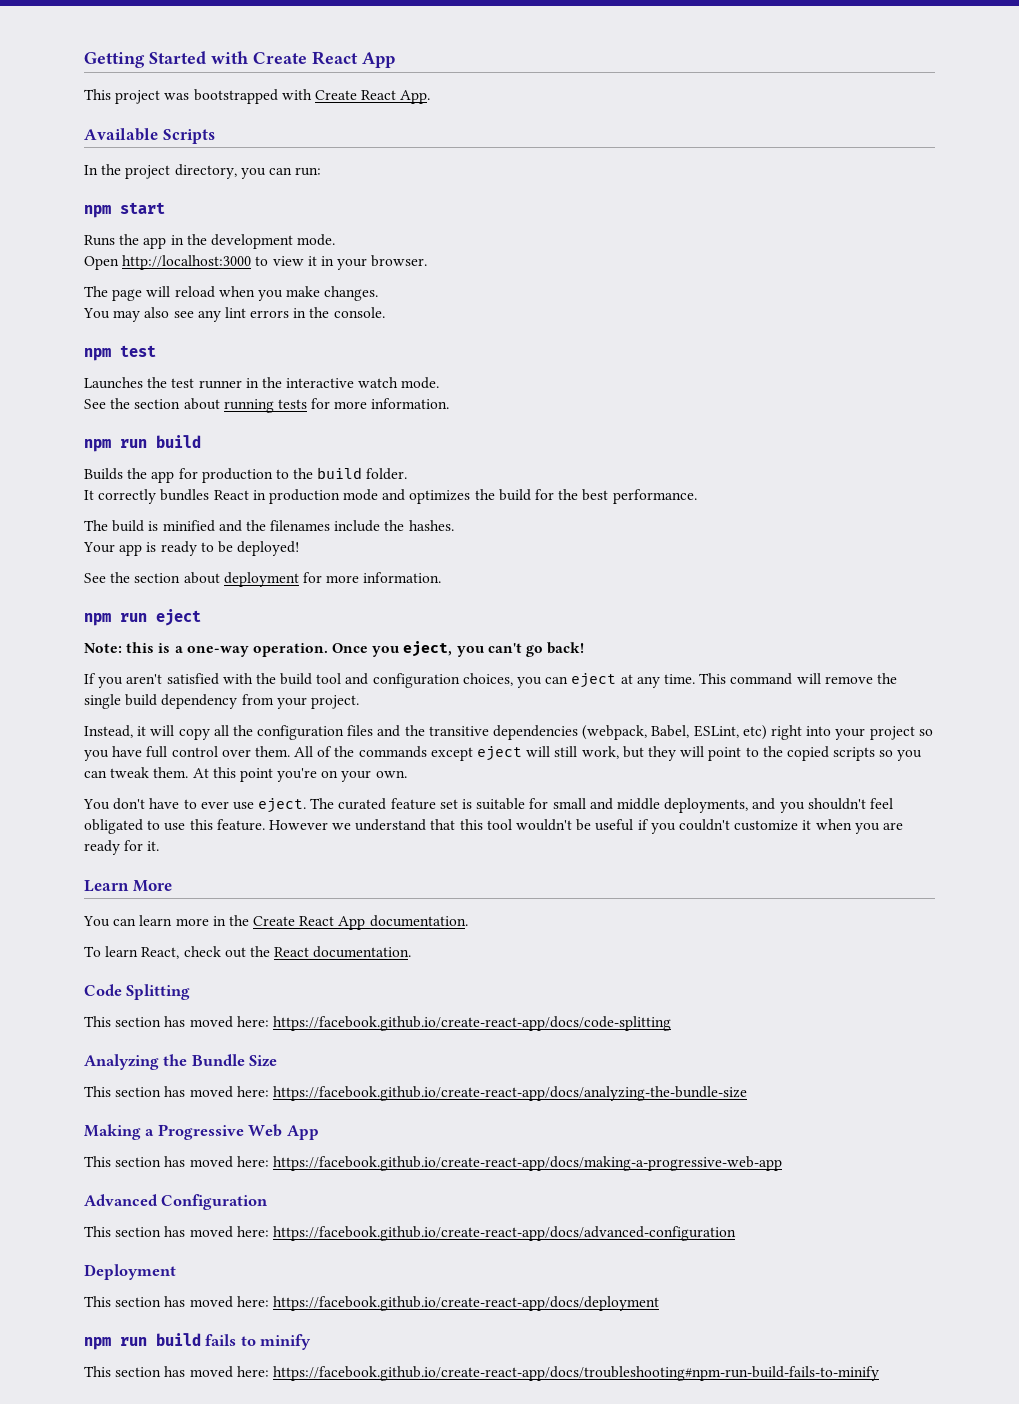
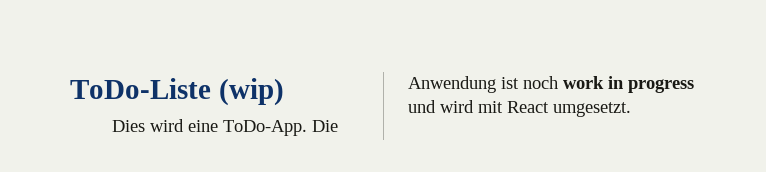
[84,51,395,68] [84,89,431,104] [84,128,215,144] [84,164,322,179] [84,202,165,218] [84,234,336,249] [84,255,428,270] [84,286,379,301] [83,307,385,322] [84,345,156,361] [84,377,440,389] [84,398,450,413] [84,435,201,452] [84,467,408,483] [84,489,697,504] [84,520,454,532] [83,541,300,556] [84,572,442,587] [84,609,201,626] [84,641,585,657] [84,673,897,688] [84,694,359,709] [84,725,933,740] [84,746,923,761] [84,767,407,782] [83,798,893,813] [84,819,903,834] [84,840,160,855] [84,880,172,892] [83,915,468,930] [84,946,412,959] [84,984,191,1000] [84,1016,671,1031] [84,1054,278,1070] [84,1086,747,1101] [84,1124,319,1140] [84,1156,782,1171] [84,1194,269,1210] [84,1226,736,1241] [84,1264,176,1280] [84,1296,659,1311] [84,1333,312,1350] [84,1366,879,1381] Getting Started with Create React App // This project was bootstrapped with Create React App. // Available Scripts // In the project directory, you can run: // npm start // Runs the app in the development mode. // Open http://localhost:3000 to view it in your browser. // The page will reload when you make changes. // You may also see any lint errors in the console. // npm test // Launches the test runner in the interactive watch mode. // See the section about running tests for more information. // npm run build // Builds the app for production to the build folder. // It correctly bundles React in production mode and optimizes the build for the best performance. // The build is minified and the filenames include the hashes. // Your app is ready to be deployed! // See the section about deployment for more information. // npm run eject // Note: this is a one-way operation. Once you eject, you can't go back! // If you aren't satisfied with the build tool and configuration choices, you can eject at any time. This command will remove the single build dependency from your project. // Instead, it will copy all the configuration files and the transitive dependencies (webpack, Babel, ESLint, etc) right into your project so you have full control over them. All of the commands except eject will still work, but they will point to the copied scripts so you can tweak them. At this point you're on your own. // You don't have to ever use eject. The curated feature set is suitable for small and middle deployments, and you shouldn't feel obligated to use this feature. However we understand that this tool wouldn't be useful if you couldn't customize it when you are ready for it. // Learn More // You can learn more in the Create React App documentation. // To learn React, check out the React documentation. // Code Splitting // This section has moved here: https://facebook.github.io/create-react-app/docs/code-splitting // Analyzing the Bundle Size // This section has moved here: https://facebook.github.io/create-react-app/docs/analyzing-the-bundle-size // Making a Progressive Web App // This section has moved here: https://facebook.github.io/create-react-app/docs/making-a-progressive-web-app // Advanced Configuration // This section has moved here: https://facebook.github.io/create-react-app/docs/advanced-configuration // Deployment // This section has moved here: https://facebook.github.io/create-react-app/docs/deployment // npm run build fails to minify // This section has moved here: https://facebook.github.io/create-react-app/docs/troubleshooting#npm-run-build-fails-to-minify -> [70,78,284,106] [112,119,339,136] [408,76,694,93] [408,100,631,117] ToDo-Liste (wip) // Dies wird eine ToDo-App. Die Anwendung ist noch work in progress und wird mit React umgesetzt.

